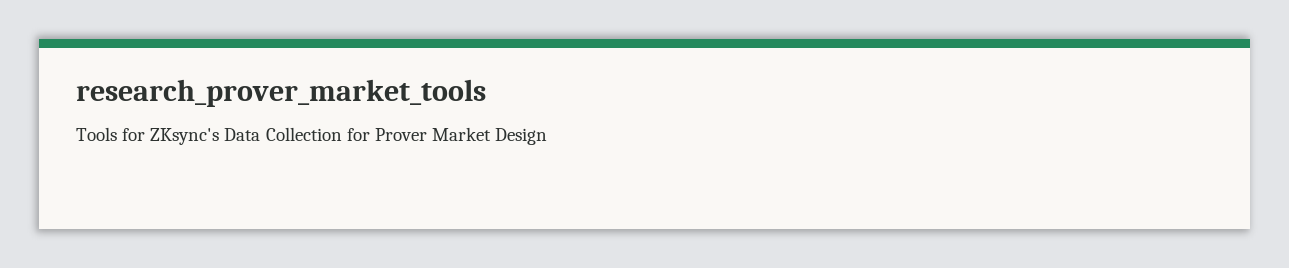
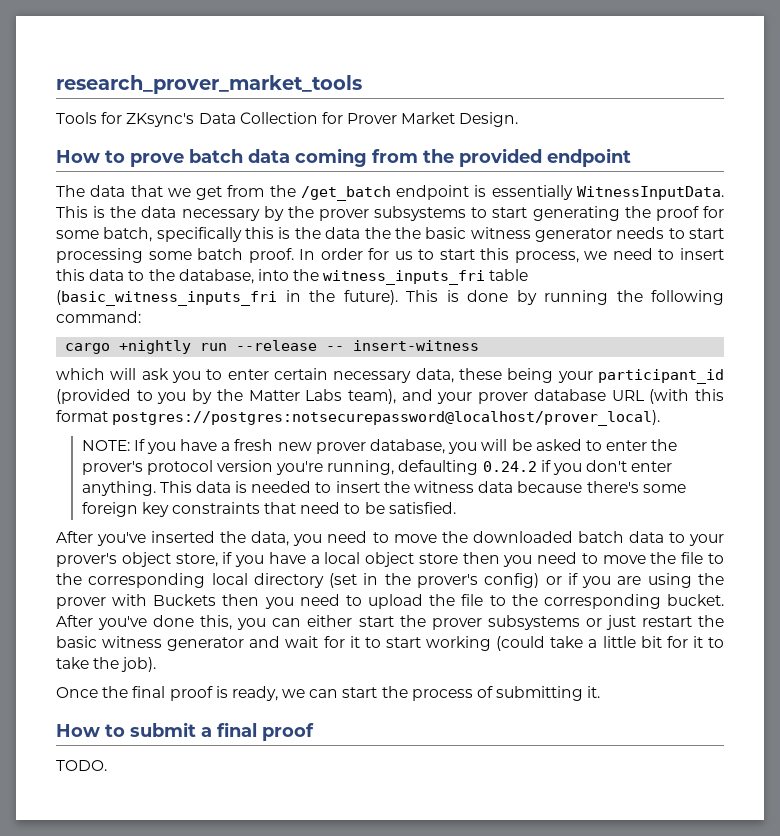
[495,128,548,145] Design -> [459,112,519,127] [56,148,631,167] [56,185,724,201] [56,206,724,221] [56,227,724,242] [56,248,724,263] [56,269,529,285] [56,290,724,306] [56,311,141,323] [65,340,480,354] [56,368,724,384] [56,389,724,404] [56,410,661,426] [81,439,678,454] [81,460,673,475] [81,481,686,496] [81,502,456,517] [56,531,724,546] [56,552,724,567] [56,573,725,588] [56,594,724,609] [56,615,724,630] [56,636,725,651] [56,657,157,672] [56,686,601,701] [56,722,314,741] [56,760,107,771] Design. // How to prove batch data coming from the provided endpoint // The data that we get from the /get_batch endpoint is essentially WitnessInputData. This is the data necessary by the prover subsystems to start generating the proof for some batch, specifically this is the data the the basic witness generator needs to start processing some batch proof. In order for us to start this process, we need to insert this data to the database, into the witness_inputs_fri table (basic_witness_inputs_fri in the future). This is done by running the following command: // cargo +nightly run --release -- insert-witness // which will ask you to enter certain necessary data, these being your participant_id (provided to you by the Matter Labs team), and your prover database URL (with this format postgres://postgres:notsecurepassword@localhost/prover_local). // NOTE: If you have a fresh new prover database, you will be asked to enter the prover's protocol version you're running, defaulting 0.24.2 if you don't enter anything. This data is needed to insert the witness data because there's some foreign key constraints that need to be satisfied. // After you've inserted the data, you need to move the downloaded batch data to your prover's object store, if you have a local object store then you need to move the file to the corresponding local directory (set in the prover's config) or if you are using the prover with Buckets then you need to upload the file to the corresponding bucket. After you've done this, you can either start the prover subsystems or just restart the basic witness generator and wait for it to start working (could take a little bit for it to take the job). // Once the final proof is ready, we can start the process of submitting it. // How to submit a final proof // TODO.

